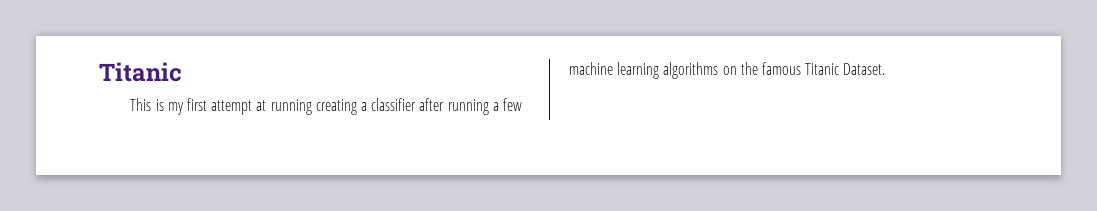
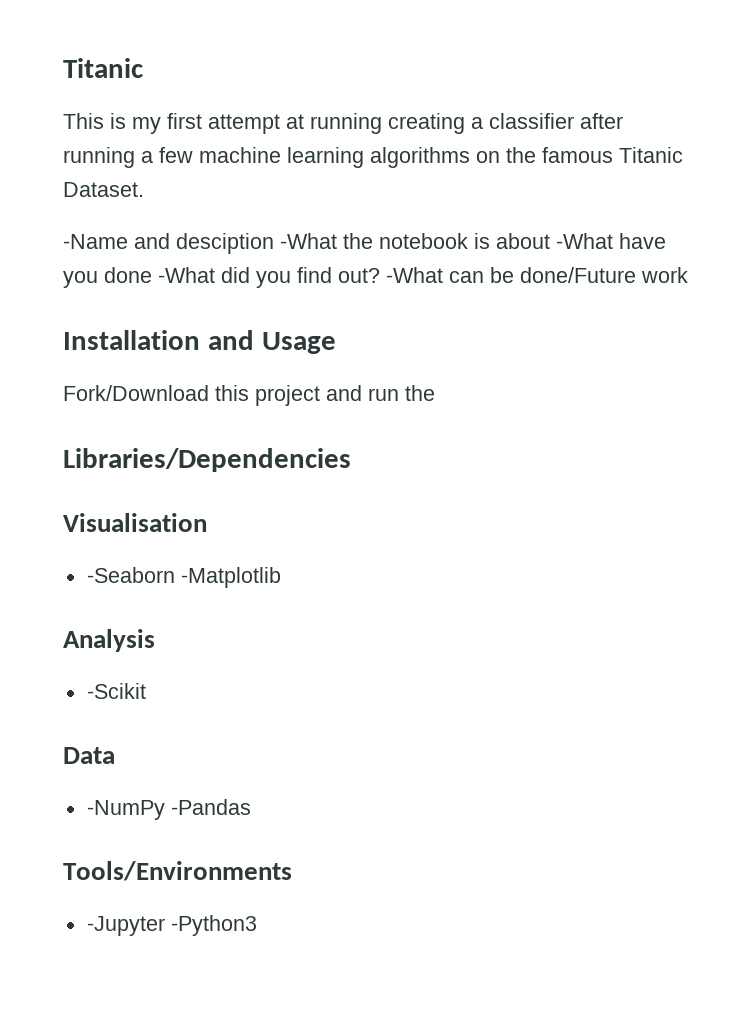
(886, 69) none -> [63,233,666,254] [63,267,688,288] [63,330,336,354] [63,385,435,406] [63,448,351,472] [63,513,207,532] [86,567,281,588] [63,629,155,652] [86,683,146,699] [63,747,115,764] [86,799,251,820] [63,861,292,881] [86,915,257,936] // -Name and desciption -What the notebook is about -What have you done -What did you find out? -What can be done/Future work // Installation and Usage // Fork/Download this project and run the // Libraries/Dependencies // Visualisation // -Seaborn -Matplotlib // Analysis // -Scikit // Data // -NumPy -Pandas // Tools/Environments // -Jupyter -Python3

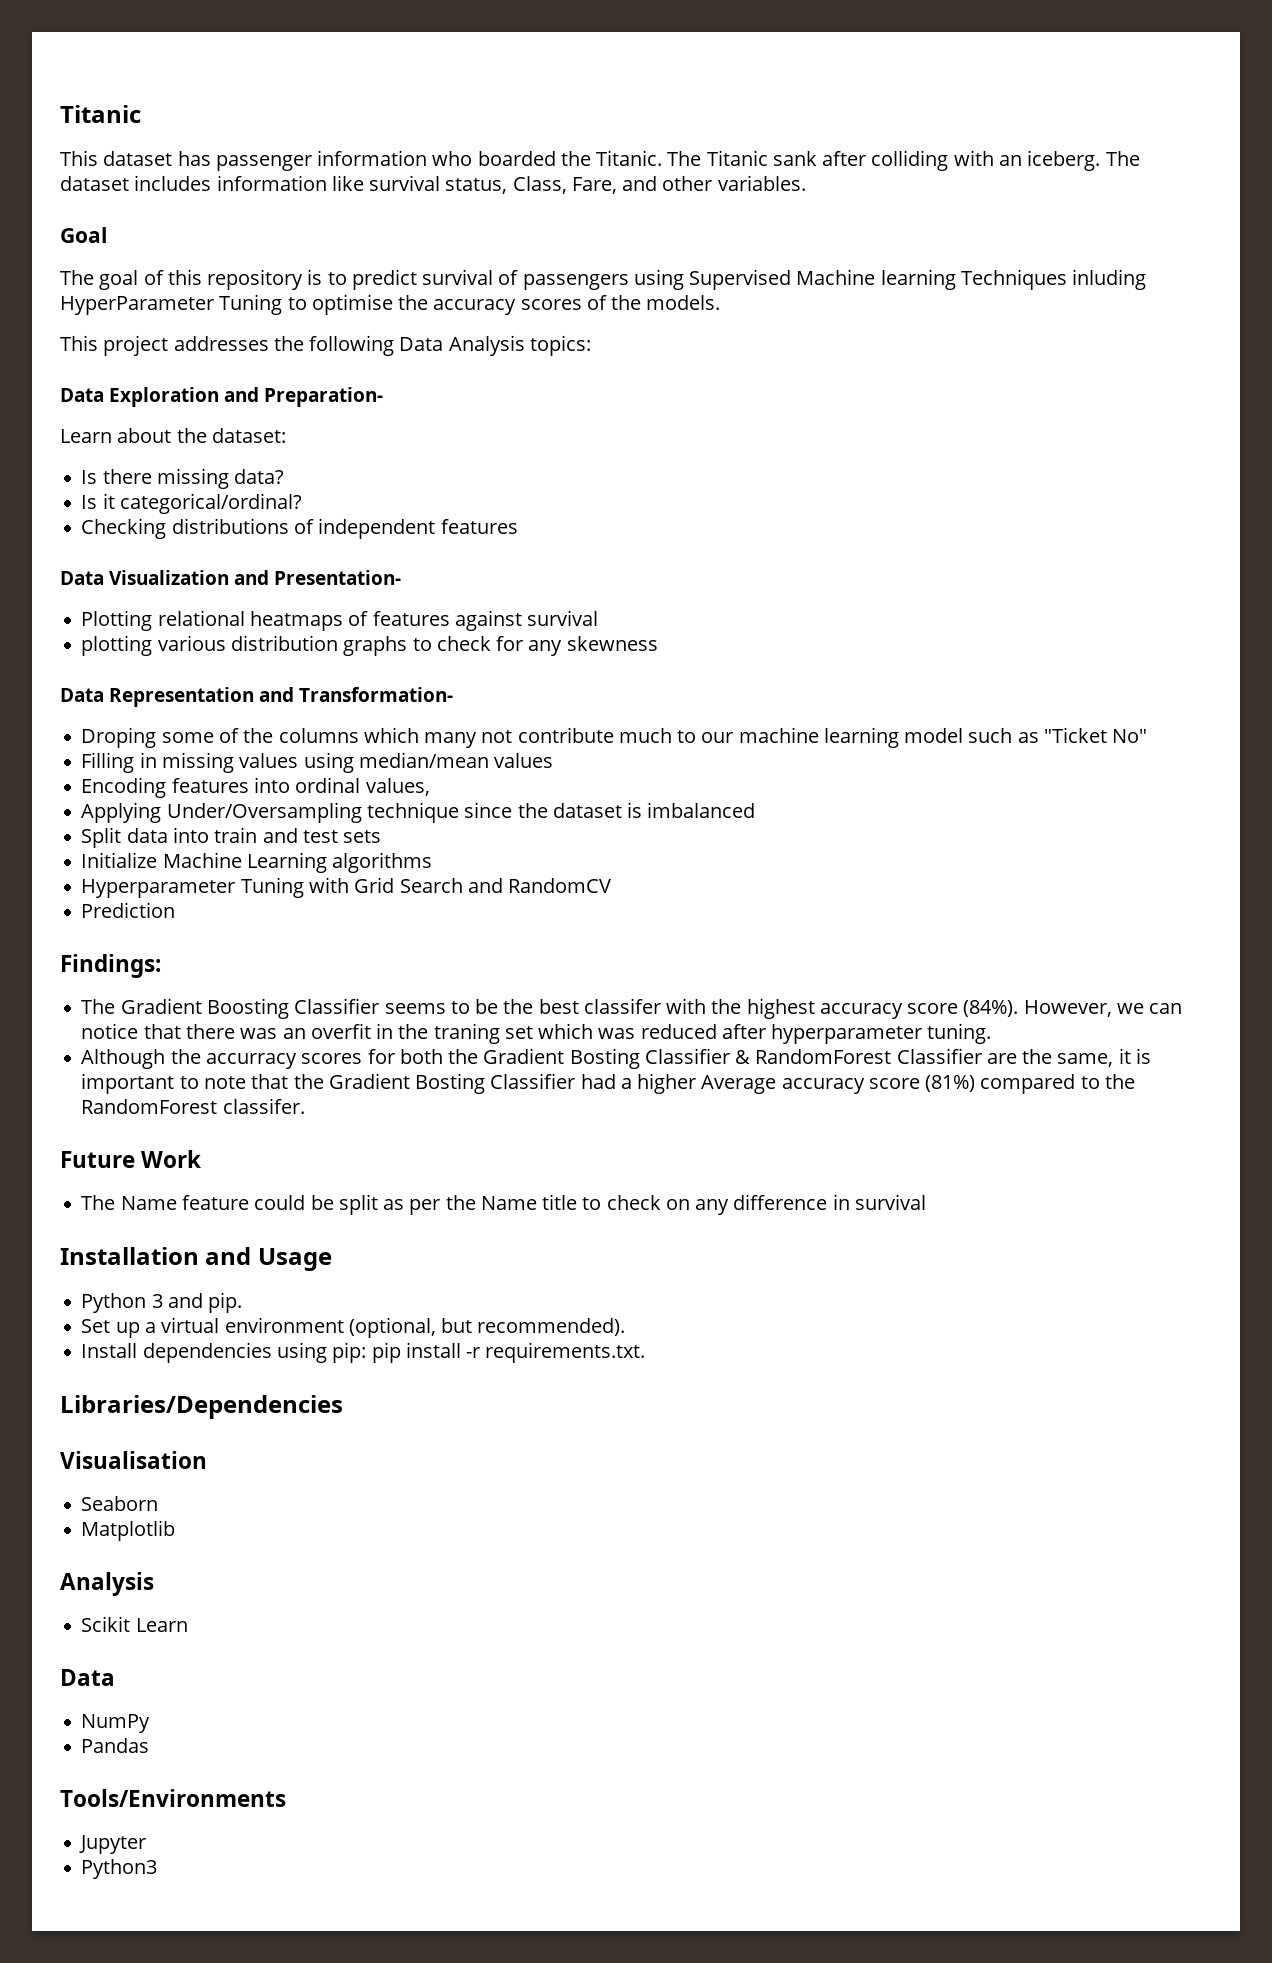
[110,113,623,134] [63,147,683,168] [63,182,144,197] [63,233,666,254] [63,267,688,288] [63,330,336,354] [63,385,435,406] is my first attempt at running creating a classifier after running a few machine learning algorithms on the famous Titanic Dataset. // -Name and desciption -What the notebook is about -What have you done -What did you find out? -What can be done/Future work // Installation and Usage // Fork/Download this project and run the -> [103,150,1140,171] [60,175,806,194] [60,227,107,243] [60,269,1147,290] [60,294,721,315] [60,335,591,356] [60,387,384,407] [60,428,286,443] [81,468,285,489] [81,493,302,514] [81,518,518,539] [60,570,402,585] [81,610,599,631] [81,635,658,656] [60,687,454,707] [81,727,1148,748] [81,752,554,773] [81,777,430,798] [81,802,756,823] [81,827,382,848] [81,852,433,873] [81,877,612,898] [81,902,176,918] [60,954,161,978] [81,998,1183,1019] [81,1023,992,1044] [81,1048,1151,1069] [81,1073,1135,1094] [81,1098,305,1114] [60,1150,202,1168] [81,1194,926,1215] [60,1247,332,1271] [81,1292,243,1313] [81,1317,626,1338] [81,1342,646,1363] dataset has passenger information who boarded the Titanic. The Titanic sank after colliding with an iceberg. The dataset includes information like survival status, Class, Fare, and other variables. // Goal // The goal of this repository is to predict survival of passengers using Supervised Machine learning Techniques inluding HyperParameter Tuning to optimise the accuracy scores of the models. // This project addresses the following Data Analysis topics: // Data Exploration and Preparation- // Learn about the dataset: // Is there missing data? // Is it categorical/ordinal? // Checking distributions of independent features // Data Visualization and Presentation- // Plotting relational heatmaps of features against survival // plotting various distribution graphs to check for any skewness // Data Representation and Transformation- // Droping some of the columns which many not contribute much to our machine learning model such as "Ticket No" // Filling in missing values using median/mean values // Encoding features into ordinal values, // Applying Under/Oversampling technique since the dataset is imbalanced // Split data into train and test sets // Initialize Machine Learning algorithms // Hyperparameter Tuning with Grid Search and RandomCV // Prediction // Findings: // The Gradient Boosting Classifier seems to be the best classifer with the highest accuracy score (84%). However, we can notice that there was an overfit in the traning set which was reduced after hyperparameter tuning. // Although the accurracy scores for both the Gradient Bosting Classifier & RandomForest Classifier are the same, it is important to note that the Gradient Bosting Classifier had a higher Average accuracy score (81%) compared to the RandomForest classifer. // Future Work // The Name feature could be split as per the Name title to check on any difference in survival // Installation and Usage // Python 3 and pip. // Set up a virtual environment (optional, but recommended). // Install dependencies using pip: pip install -r requirements.txt.
[86,567,281,588] -Seaborn -Matplotlib -> [81,1496,159,1511] [81,1520,176,1541] Seaborn // Matplotlib
[86,683,146,699] -Scikit -> [81,1616,188,1632] Scikit Learn
[86,799,251,820] -NumPy -Pandas -> [81,1714,151,1733] [81,1738,150,1753] NumPy // Pandas
[86,915,257,936] -Jupyter -Python3 -> [79,1835,147,1854] [81,1859,158,1879] Jupyter // Python3

